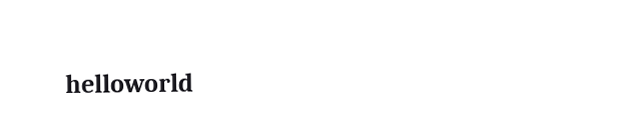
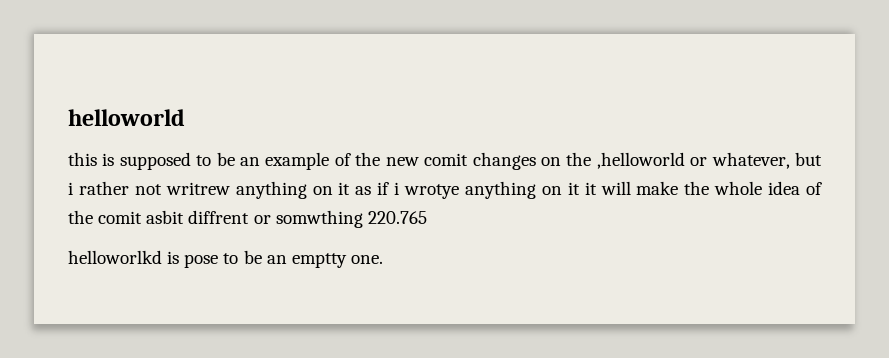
(194, 83) none -> [68,152,822,170] [68,181,822,199] [68,210,427,228] [68,250,383,268] // this is supposed to be an example of the new comit changes on the ,helloworld or whatever, but i rather not writrew anything on it as if i wrotye anything on it it will make the whole idea of the comit asbit diffrent or somwthing 220.765 // helloworlkd is pose to be an emptty one.

